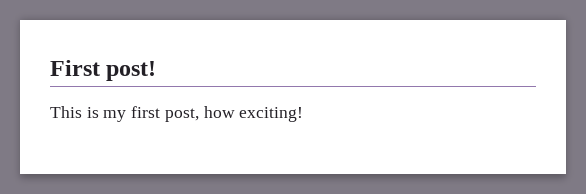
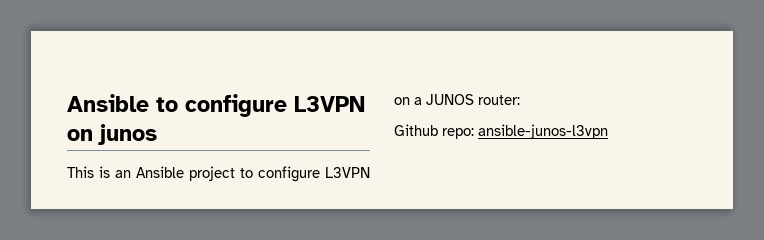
[50,60,157,81] [50,106,304,122] First post! // This is my first post, how exciting! -> [67,94,365,117] [67,124,157,145] [67,166,370,182] [394,94,520,105] [394,124,608,139] Ansible to configure L3VPN on junos // This is an Ansible project to configure L3VPN on a JUNOS router: // Github repo: ansible-junos-l3vpn

